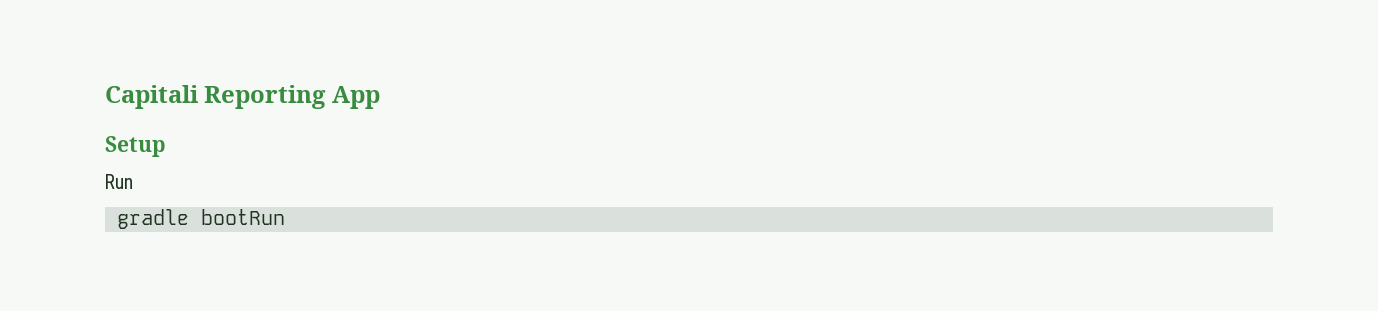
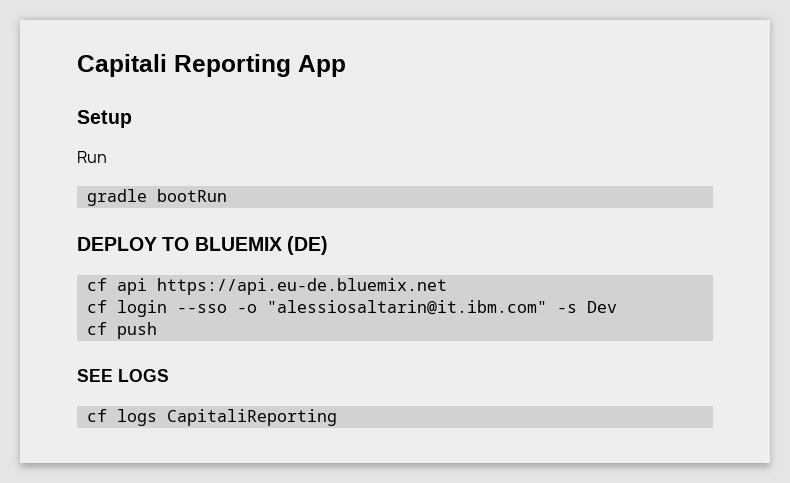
(285, 217) none -> [77,236,328,255] [86,278,447,295] [86,300,617,317] [86,322,157,339] [77,369,169,382] [86,409,337,426] // DEPLOY TO BLUEMIX (DE) // cf api https://api.eu-de.bluemix.net // cf login --sso -o "alessiosaltarin@it.ibm.com" -s Dev // cf push // SEE LOGS // cf logs CapitaliReporting

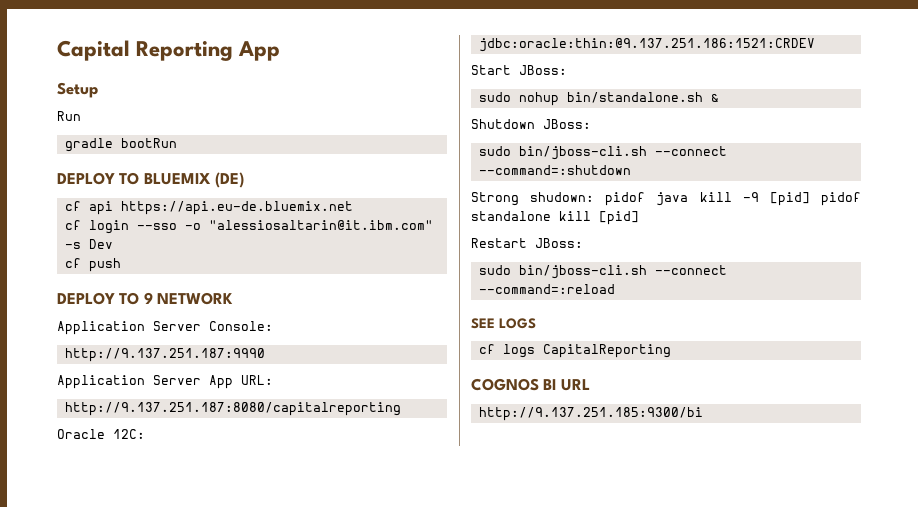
[77,54,167,77] Capitali -> [57,40,130,61] Capital
(157, 330) none -> [57,292,234,305] [57,321,273,335] [64,348,265,362] [57,375,273,389] [64,402,401,416] [57,429,145,439] [478,38,815,52] [471,65,567,75] [478,92,719,106] [471,119,591,129] [478,146,727,160] [478,165,631,175] [471,192,861,206] [471,211,639,225] [471,238,583,248] [478,265,727,279] [478,284,615,294] // DEPLOY TO 9 NETWORK // Application Server Console: // http://9.137.251.187:9990 // Application Server App URL: // http://9.137.251.187:8080/capitalreporting // Oracle 12C: // jdbc:oracle:thin:@9.137.251.186:1521:CRDEV // Start JBoss: // sudo nohup bin/standalone.sh & // Shutdown JBoss: // sudo bin/jboss-cli.sh --connect --command=:shutdown // Strong shudown: pidof java kill -9 [pid] pidof standalone kill [pid] // Restart JBoss: // sudo bin/jboss-cli.sh --connect --command=:reload
[166,409,337,426] CapitaliReporting -> [542,344,671,358] [471,378,590,391] [478,407,703,421] CapitalReporting // COGNOS BI URL // http://9.137.251.185:9300/bi

